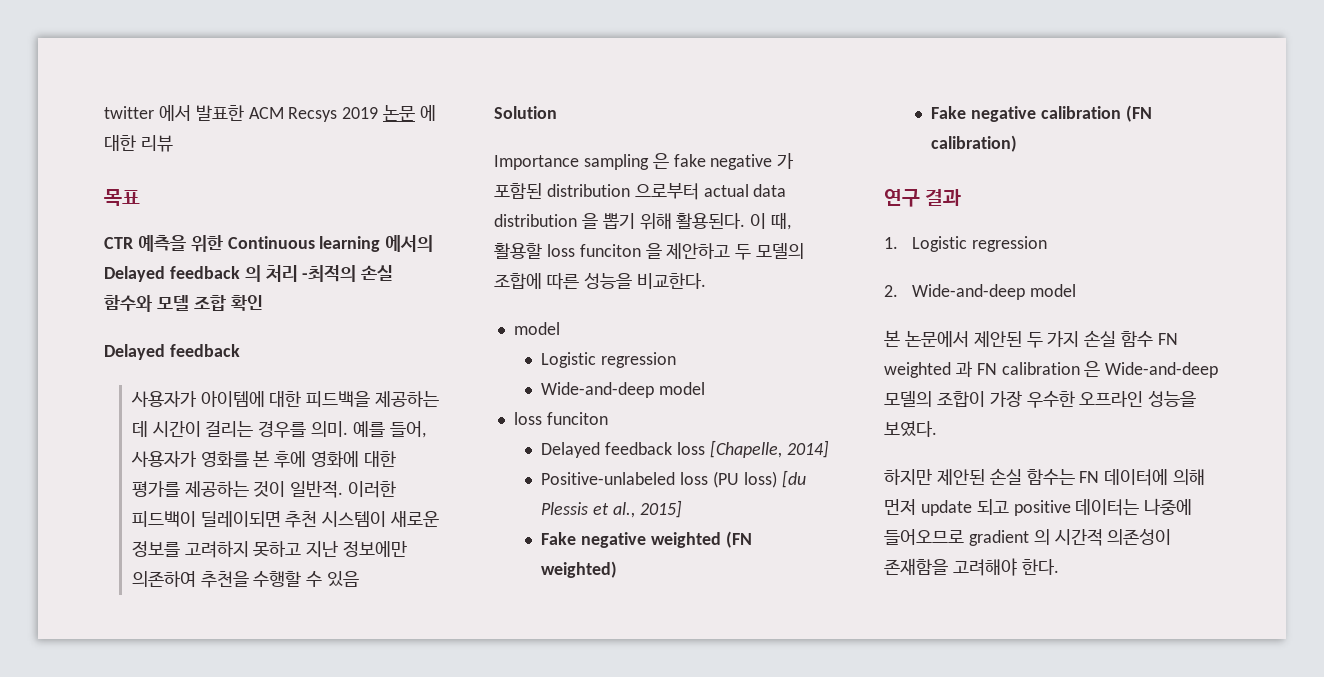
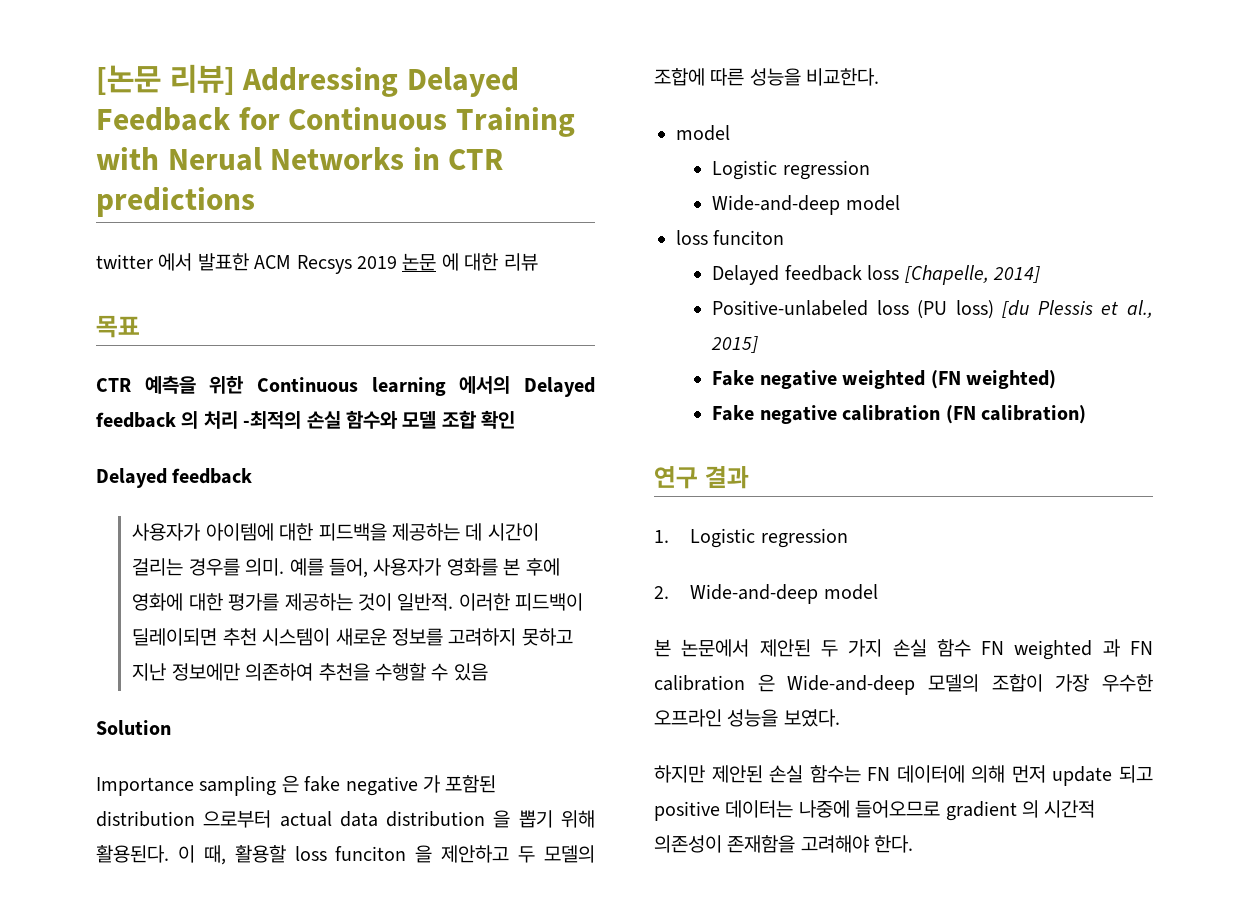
(104, 112) none -> [96,64,519,97] [96,107,575,137] [96,147,504,171] [96,187,255,217] [논문 리뷰] Addressing Delayed Feedback for Continuous Training with Nerual Networks in CTR predictions //

